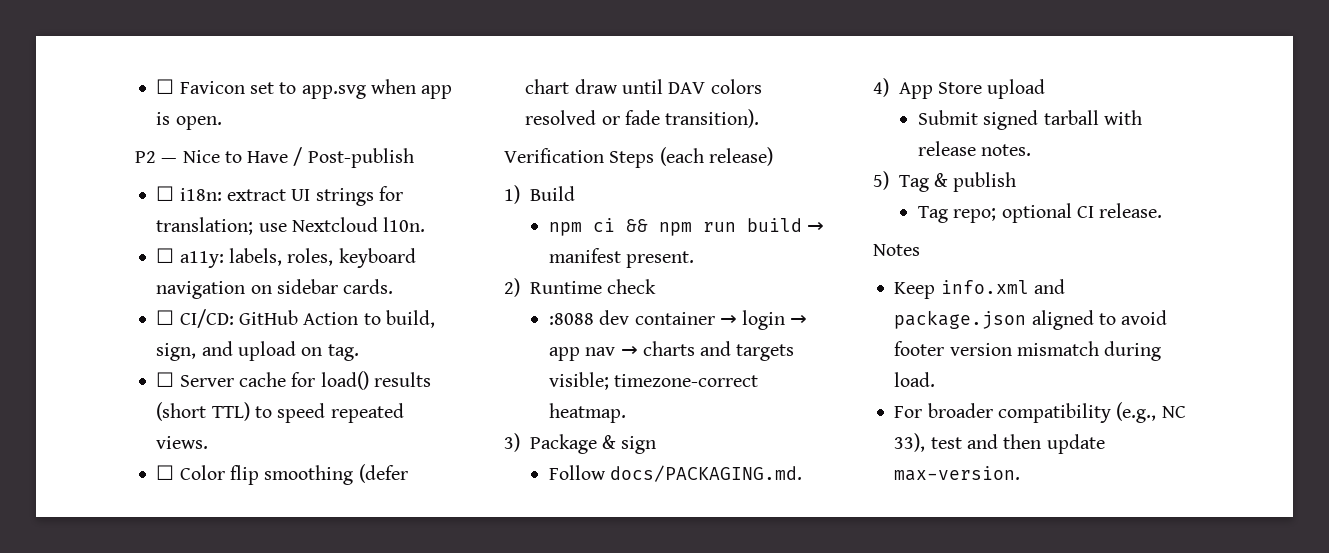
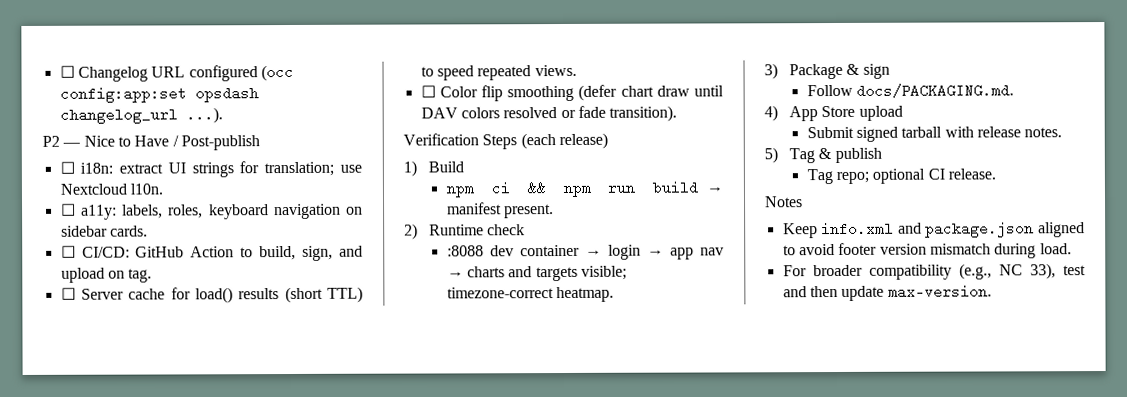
[156,79,453,99] [156,112,222,130] ☐ Favicon set to app.svg when app is open. -> [59,64,294,82] [59,86,259,103] [59,107,223,124] ☐ Changelog URL configured (occ config:app:set opsdash changelog_url ...).

